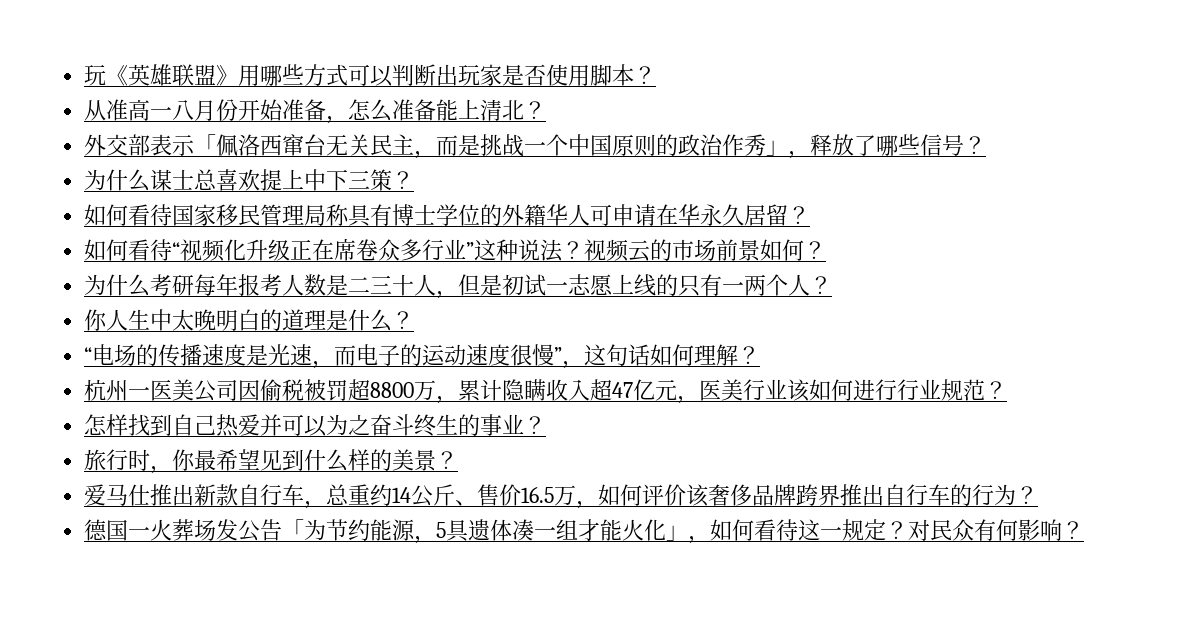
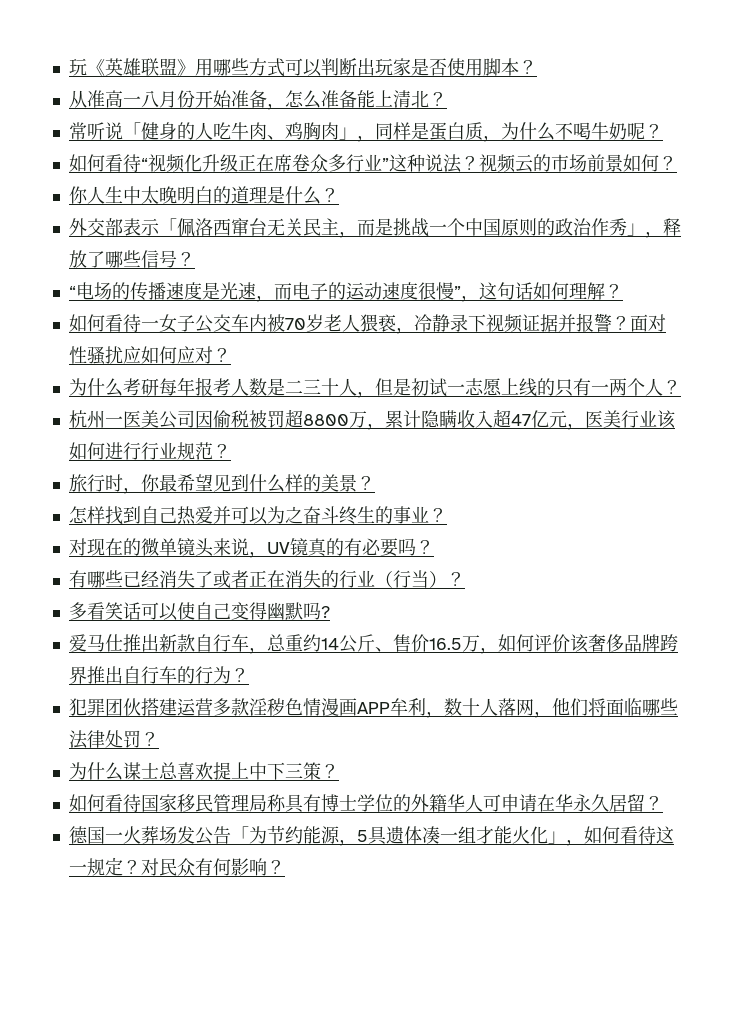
(547, 110) none -> [68,122,663,142] [68,154,677,173] [68,186,339,205] // 常听说「健身的人吃牛肉、鸡胸肉」，同样是蛋白质，为什么不喝牛奶呢？ // 如何看待“视频化升级正在席卷众多行业”这种说法？视频云的市场前景如何？ // 你人生中太晚明白的道理是什么？
(987, 145) none -> [68,282,623,302] [68,313,666,334] [68,346,231,365] [68,377,681,398] [68,409,676,430] [68,442,231,460] [68,474,375,494] [68,506,447,525] [68,538,434,558] [68,570,465,588] [68,602,330,621] [68,634,678,654] [68,666,249,684] [68,698,678,718] [68,730,159,749] // “电场的传播速度是光速，而电子的运动速度很慢”，这句话如何理解？ // 如何看待一女子公交车内被70岁老人猥亵，冷静录下视频证据并报警？面对性骚扰应如何应对？ // 为什么考研每年报考人数是二三十人，但是初试一志愿上线的只有一两个人？ // 杭州一医美公司因偷税被罚超8800万，累计隐瞒收入超47亿元，医美行业该如何进行行业规范？ // 旅行时，你最希望见到什么样的美景？ // 怎样找到自己热爱并可以为之奋斗终生的事业？ // 对现在的微单镜头来说，UV镜真的有必要吗？ // 有哪些已经消失了或者正在消失的行业（行当）？ // 多看笑话可以使自己变得幽默吗? // 爱马仕推出新款自行车，总重约14公斤、售价16.5万，如何评价该奢侈品牌跨界推出自行车的行为？ // 犯罪团伙搭建运营多款淫秽色情漫画APP牟利，数十人落网，他们将面临哪些法律处罚？
[84,238,827,262] [84,274,833,299] [84,309,415,332] [84,344,761,369] [84,379,1008,404] [84,414,547,437] [84,449,459,474] [84,484,1039,509] // 如何看待“视频化升级正在席卷众多行业”这种说法？视频云的市场前景如何？ // 为什么考研每年报考人数是二三十人，但是初试一志愿上线的只有一两个人？ // 你人生中太晚明白的道理是什么？ // “电场的传播速度是光速，而电子的运动速度很慢”，这句话如何理解？ // 杭州一医美公司因偷税被罚超8800万，累计隐瞒收入超47亿元，医美行业该如何进行行业规范？ // 怎样找到自己热爱并可以为之奋斗终生的事业？ // 旅行时，你最希望见到什么样的美景？ // 爱马仕推出新款自行车，总重约14公斤、售价16.5万，如何评价该奢侈品牌跨界推出自行车的行为？ -> (663, 803) none

